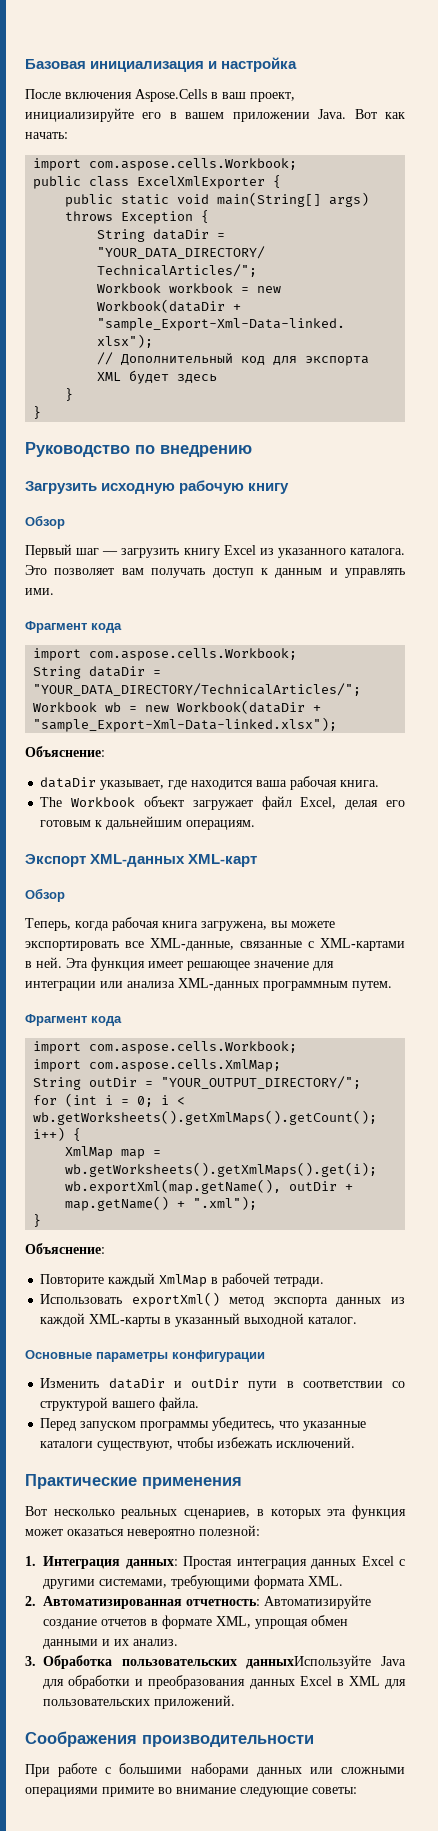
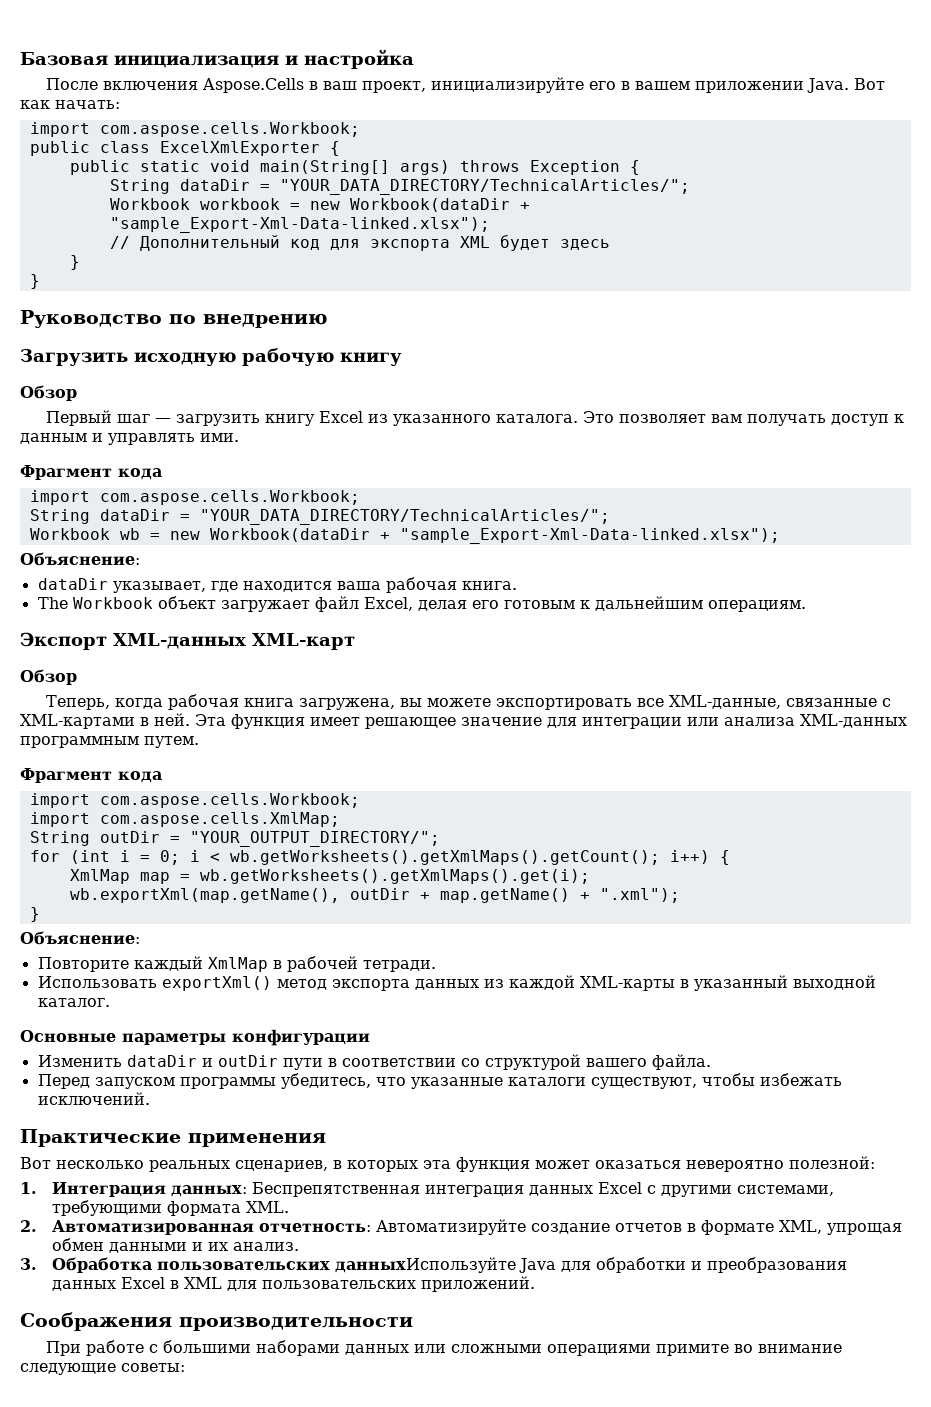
[183,1556,232,1569] Простая -> [251,1182,420,1197] Беспрепятственная

